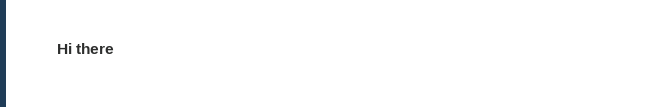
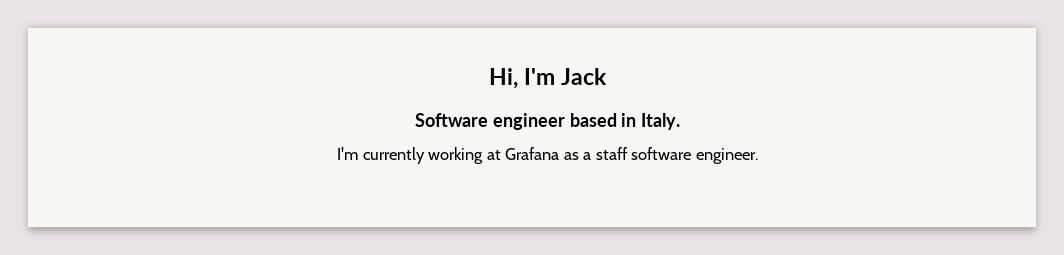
[57,43,115,54] Hi there -> [488,68,608,89] [414,113,681,130] [337,147,758,164] Hi, I'm Jack // Software engineer based in Italy. // I'm currently working at Grafana as a staff software engineer.

